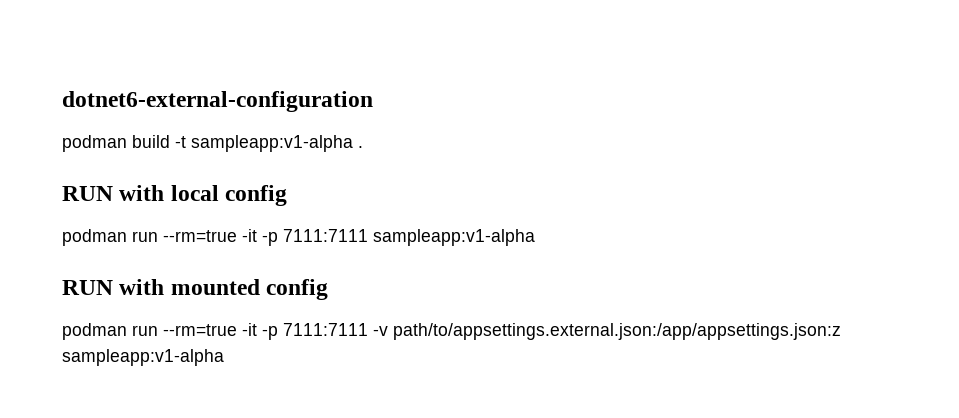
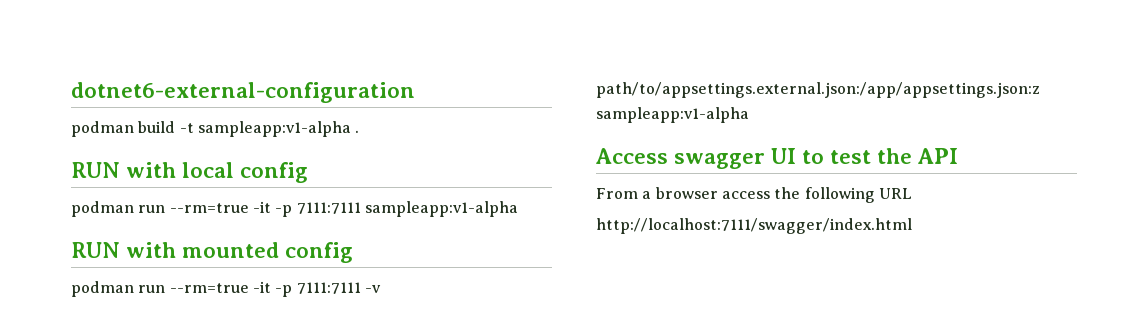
(224, 357) none -> [595,148,959,169] [596,187,912,203] [596,218,912,234] // Access swagger UI to test the API // From a browser access the following URL // http://localhost:7111/swagger/index.html

